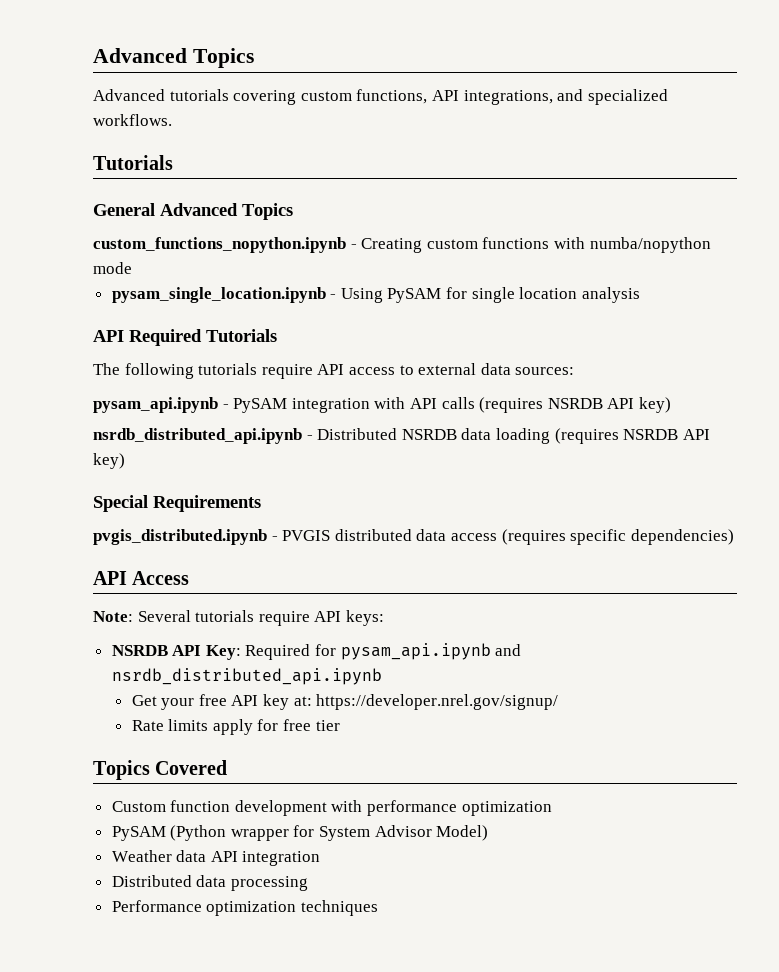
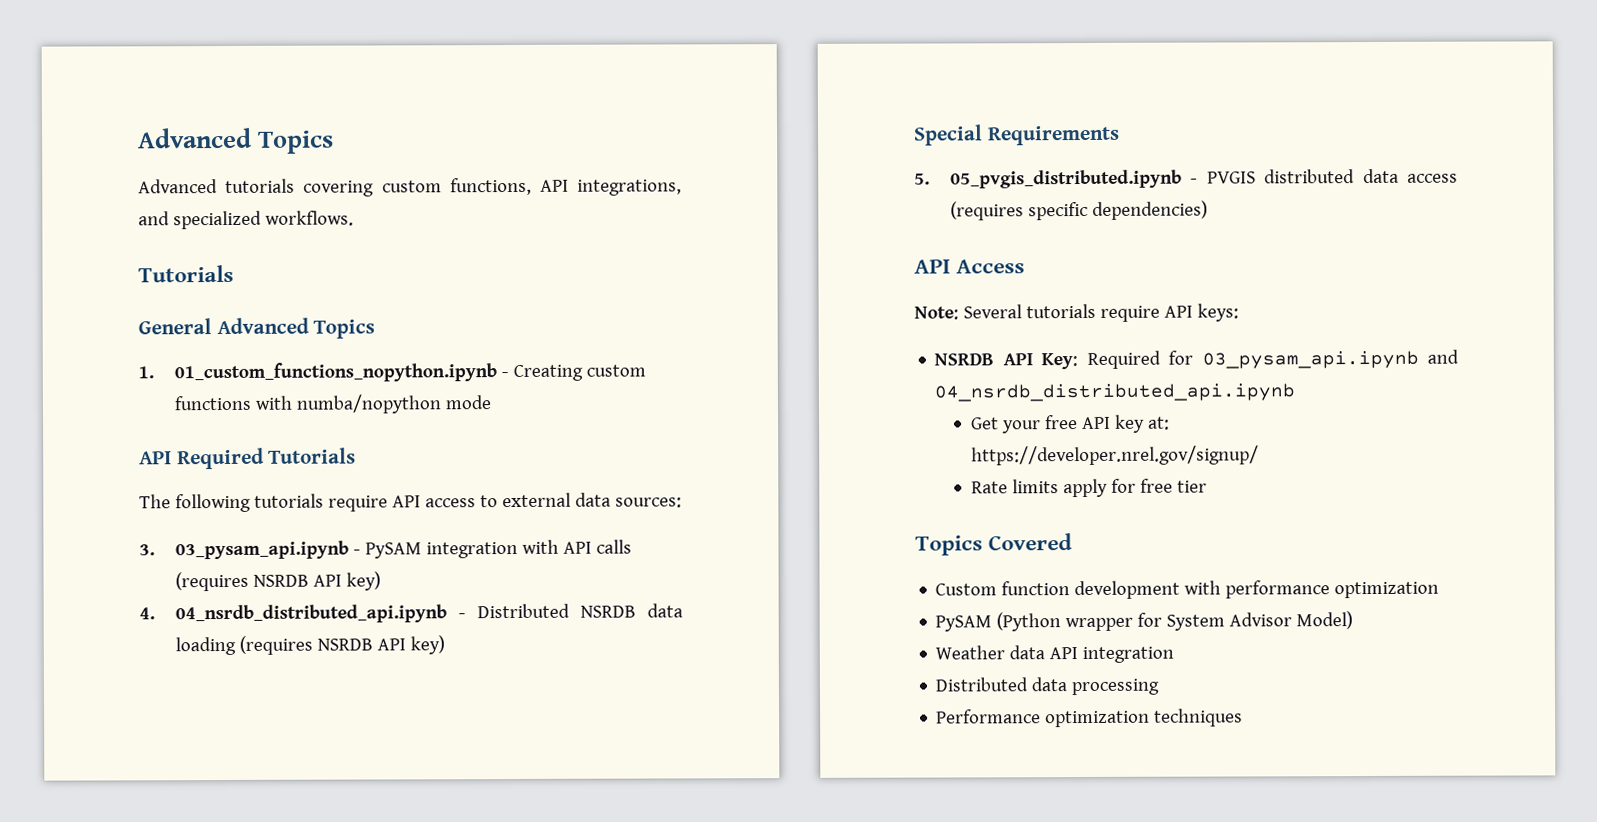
[93,237,346,253] custom_functions_nopython.ipynb -> [138,362,497,383] 1. 01_custom_functions_nopython.ipynb
[111,287,640,303] // pysam_single_location.ipynb - Using PySAM for single location analysis -> (491, 402) none
[93,397,218,413] pysam_api.ipynb -> [139,540,349,560] 3. 03_pysam_api.ipynb
[93,428,302,444] nsrdb_distributed_api.ipynb -> [139,604,447,624] 4. 04_nsrdb_distributed_api.ipynb
[93,529,267,545] pvgis_distributed.ipynb -> [914,169,1182,189] 5. 05_pvgis_distributed.ipynb
[340,643,522,660] [111,668,382,685] pysam_api.ipynb and nsrdb_distributed_api.ipynb -> [1201,349,1459,369] [934,383,1296,402] 03_pysam_api.ipynb and 04_nsrdb_distributed_api.ipynb

